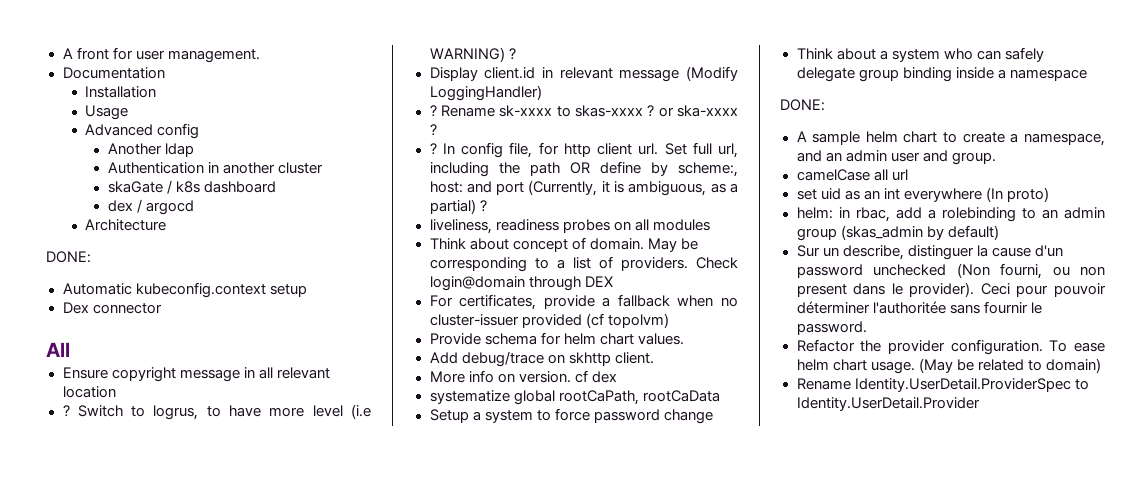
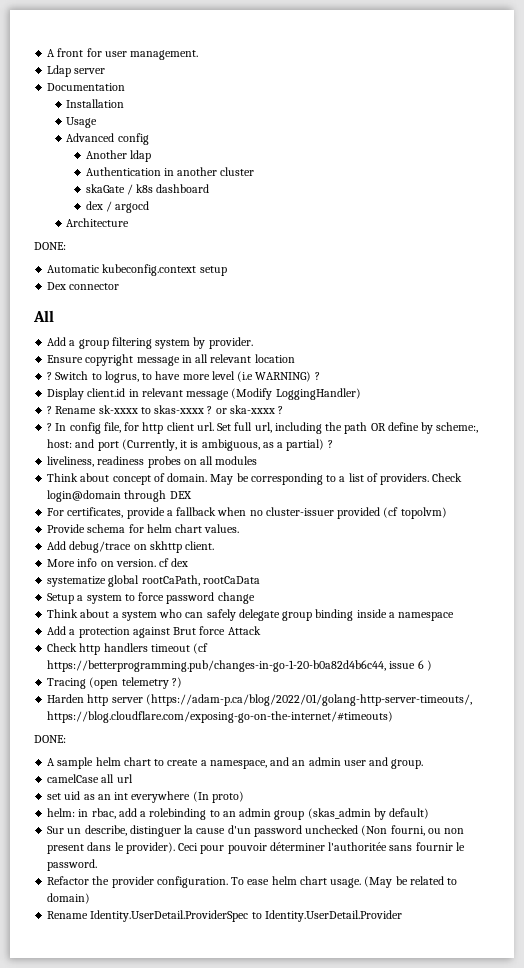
(260, 56) none -> [47,65,106,77] // Ldap server
(70, 349) none -> [47,337,253,349] // Add a group filtering system by provider.
(1087, 75) none -> [47,626,261,638] [47,643,209,655] [47,660,432,672] [47,677,182,689] [47,694,472,706] [47,711,394,723] // Add a protection against Brut force Attack // Check http handlers timeout (cf https://betterprogramming.pub/changes-in-go-1-20-b0a82d4b6c44, issue 6 ) // Tracing (open telemetry ?) // Harden http server (https://adam-p.ca/blog/2022/01/golang-http-server-timeouts/, https://blog.cloudflare.com/exposing-go-on-the-internet/#timeouts)

